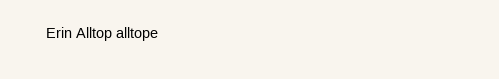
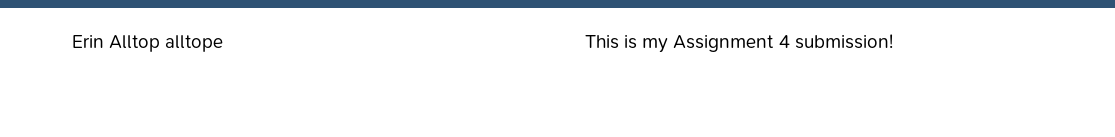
(158, 34) none -> [585,34,893,53] // This is my Assignment 4 submission!

